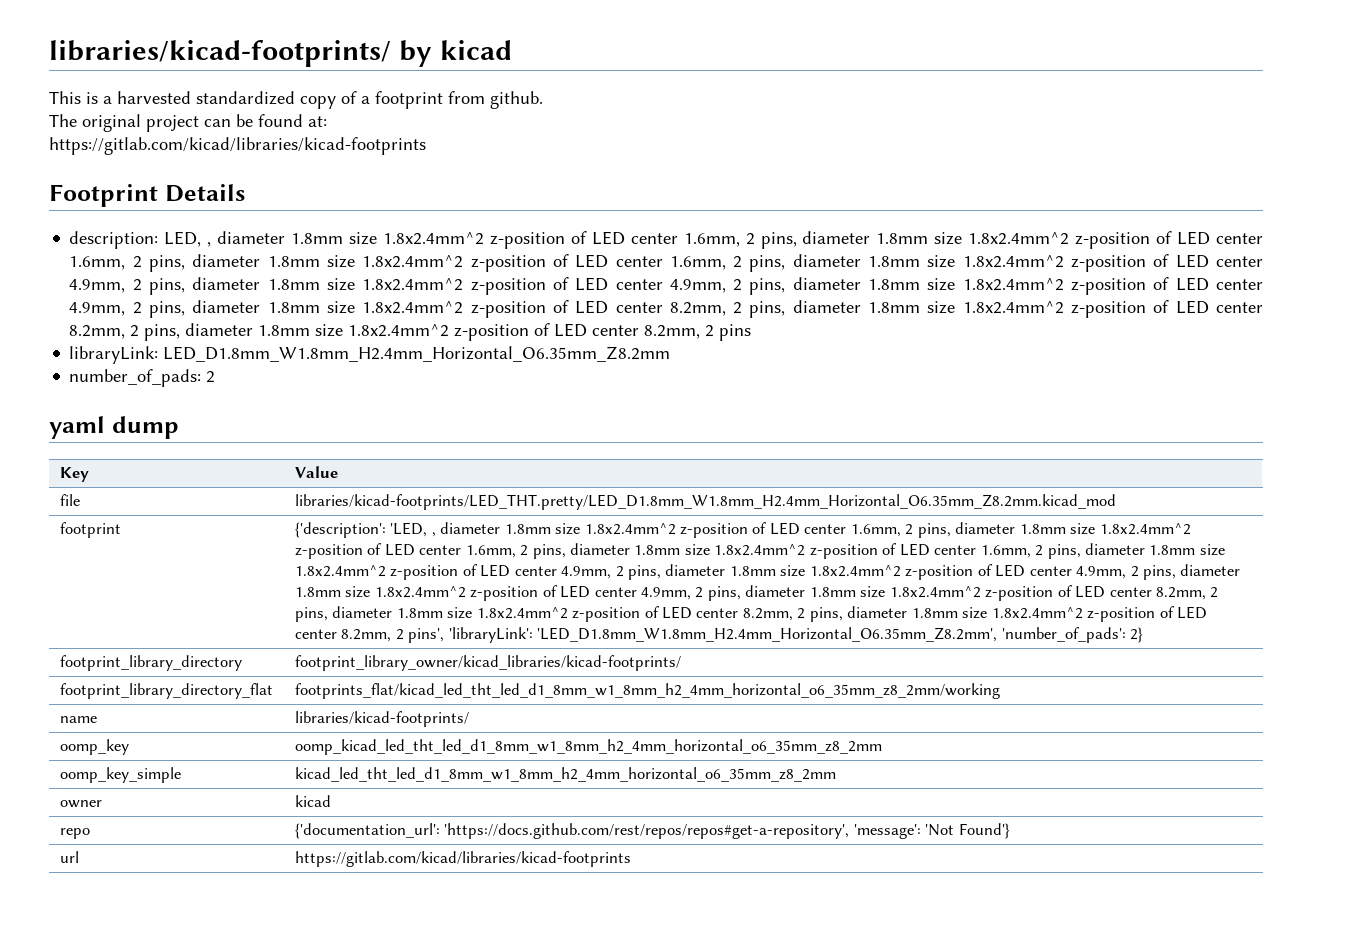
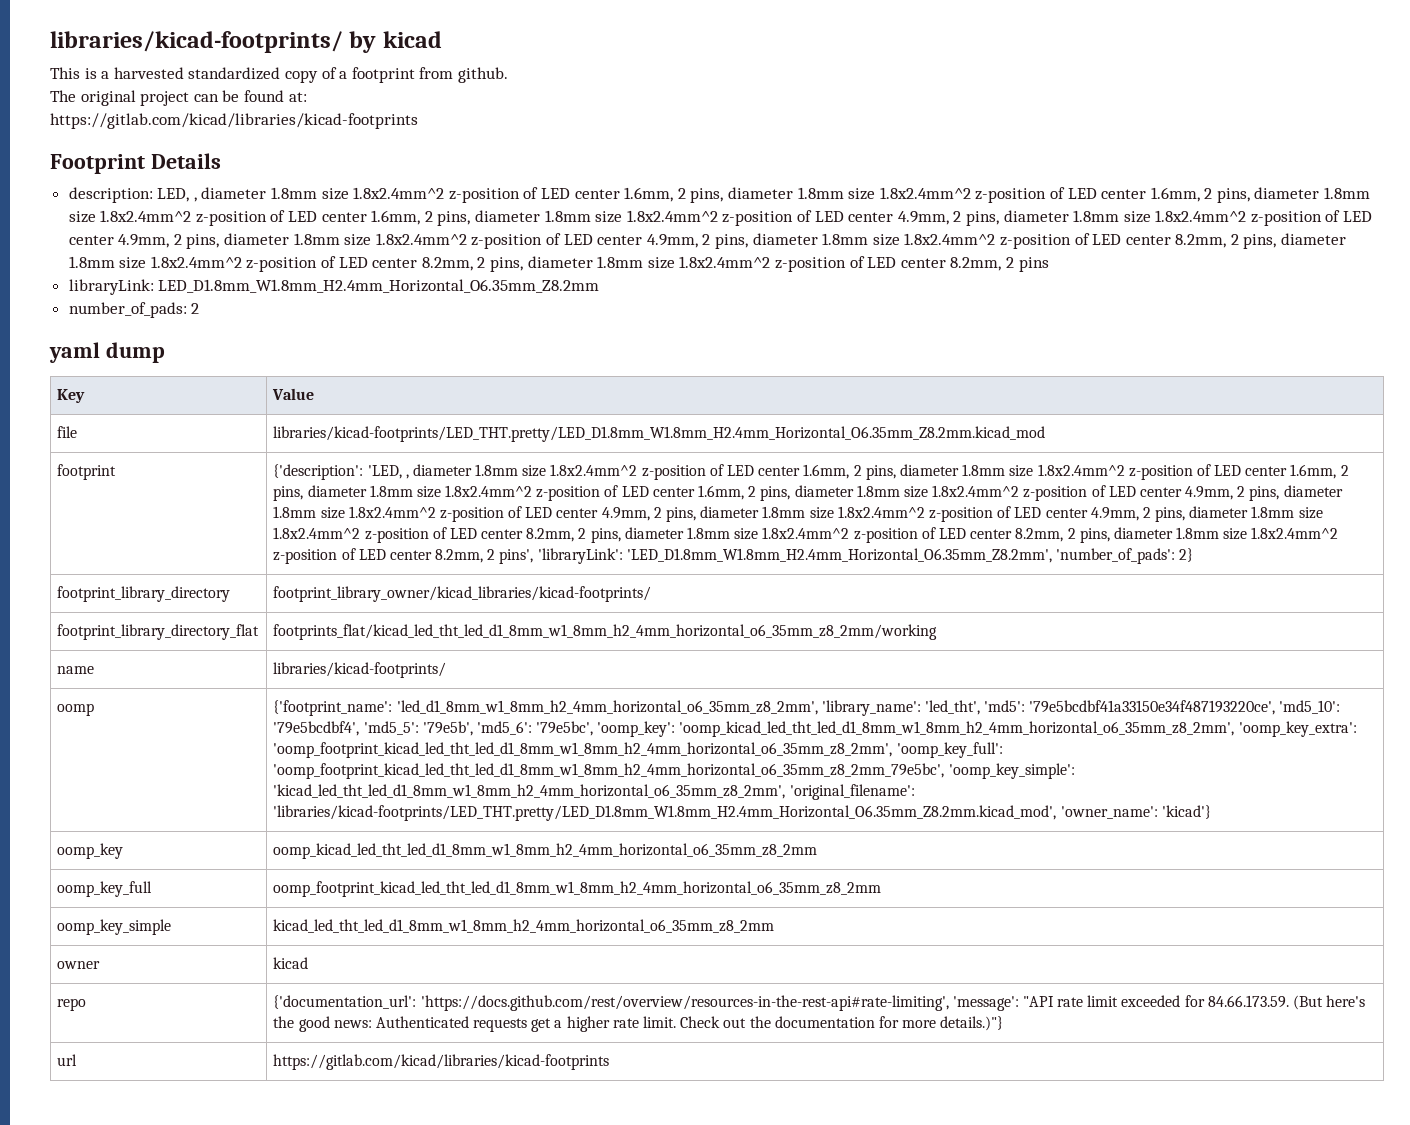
(469, 719) none -> [57,703,95,716] [273,700,1341,716] [273,721,1357,737] [273,742,1003,758] [273,763,1075,779] [273,784,915,800] [273,805,1211,821] // oomp | {'footprint_name': 'led_d1_8mm_w1_8mm_h2_4mm_horizontal_o6_35mm_z8_2mm', 'library_name': 'led_tht', 'md5': '79e5bcdbf41a33150e34f487193220ce', 'md5_10': '79e5bcdbf4', 'md5_5': '79e5b', 'md5_6': '79e5bc', 'oomp_key': 'oomp_kicad_led_tht_led_d1_8mm_w1_8mm_h2_4mm_horizontal_o6_35mm_z8_2mm', 'oomp_key_extra': 'oomp_footprint_kicad_led_tht_led_d1_8mm_w1_8mm_h2_4mm_horizontal_o6_35mm_z8_2mm', 'oomp_key_full': 'oomp_footprint_kicad_led_tht_led_d1_8mm_w1_8mm_h2_4mm_horizontal_o6_35mm_z8_2mm_79e5bc', 'oomp_key_simple': 'kicad_led_tht_led_d1_8mm_w1_8mm_h2_4mm_horizontal_o6_35mm_z8_2mm', 'original_filename': 'libraries/kicad-footprints/LED_THT.pretty/LED_D1.8mm_W1.8mm_H2.4mm_Horizontal_O6.35mm_Z8.2mm.kicad_mod', 'owner_name': 'kicad'}
(882, 747) none -> [57,881,153,897] [273,881,882,897] // oomp_key_full | oomp_footprint_kicad_led_tht_led_d1_8mm_w1_8mm_h2_4mm_horizontal_o6_35mm_z8_2mm
[444,823,1010,839] 'https://docs.github.com/rest/repos/repos#get-a-repository', 'message': 'Not Found'} -> [420,995,1366,1011] [273,1016,1004,1032] 'https://docs.github.com/rest/overview/resources-in-the-rest-api#rate-limiting', 'message': "API rate limit exceeded for 84.66.173.59. (But here's the good news: Authenticated requests get a higher rate limit. Check out the documentation for more details.)"}

